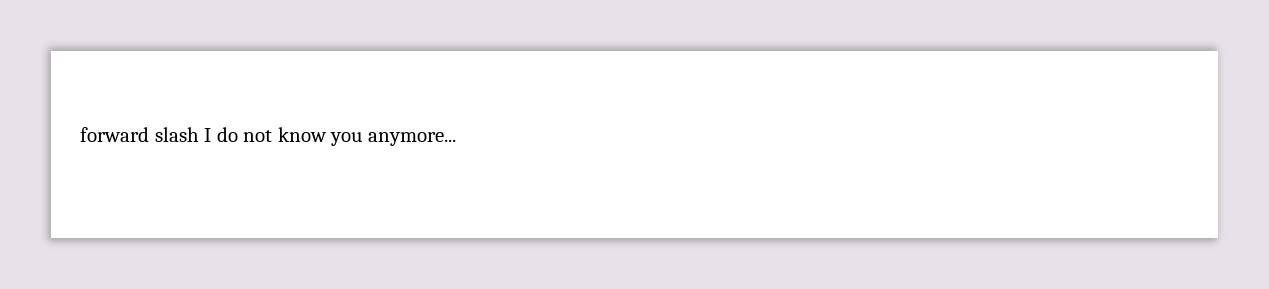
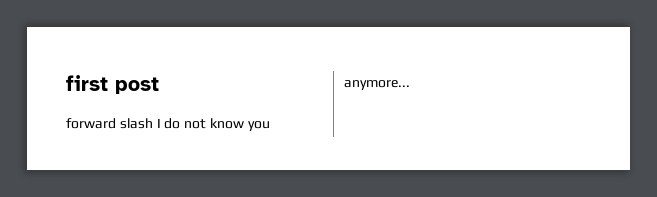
(80, 134) none -> [66,75,159,94] first post //

